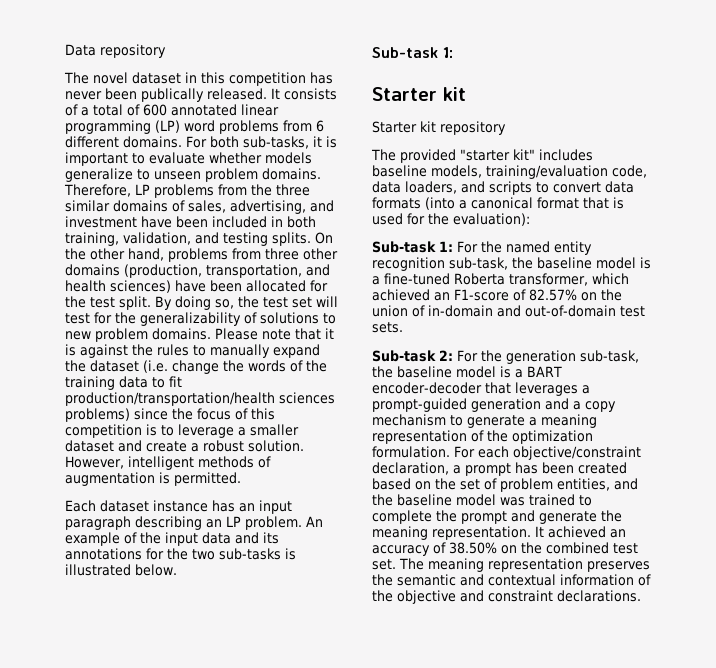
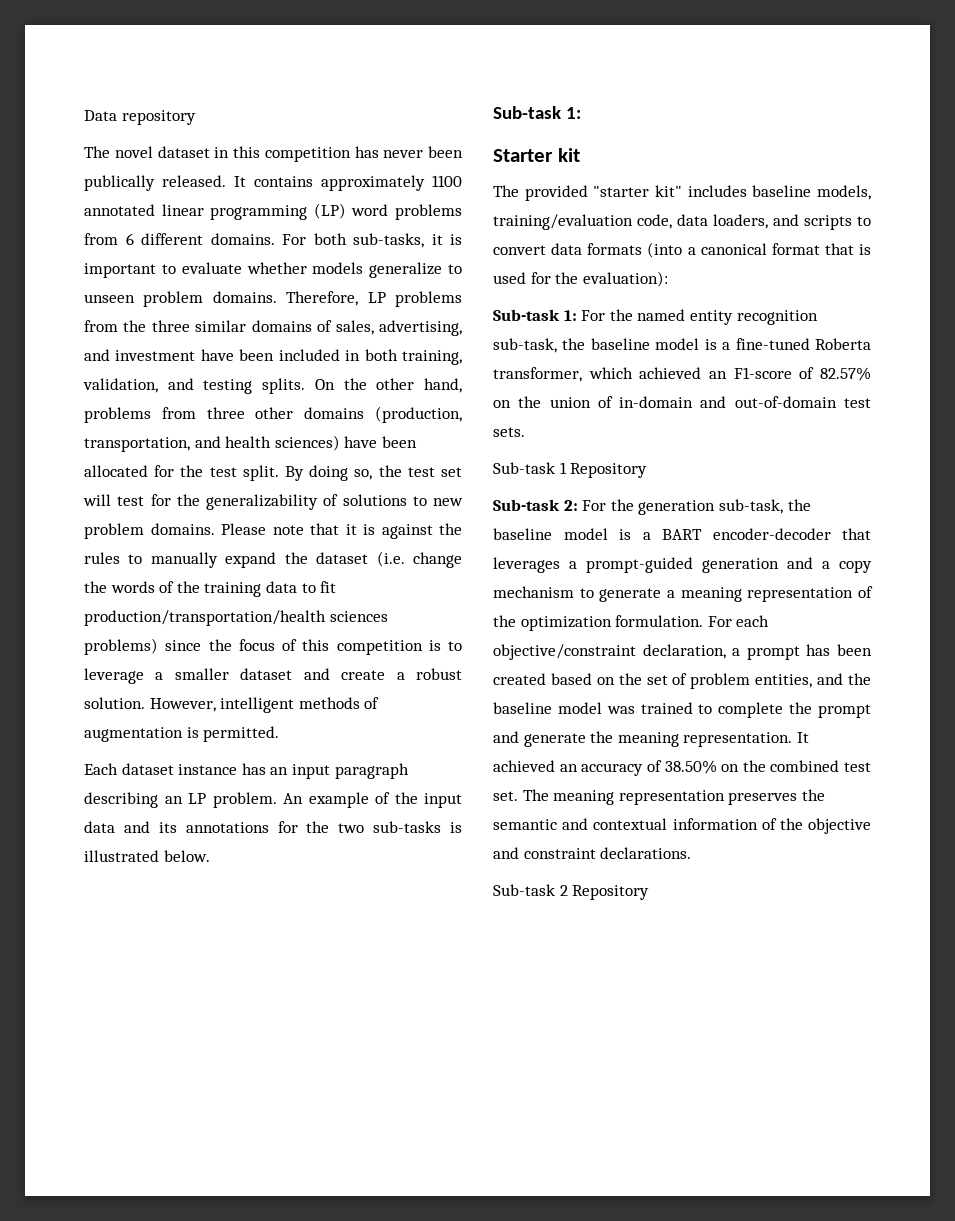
[284,88,337,100] [65,104,167,116] consists of a total of 600 -> [254,175,462,191] contains approximately 1100
[372,121,506,135] // Starter kit repository -> (580, 155) none
(403, 327) none -> [493,462,648,478] // Sub-task 1 Repository
(641, 596) none -> [493,884,650,900] // Sub-task 2 Repository

